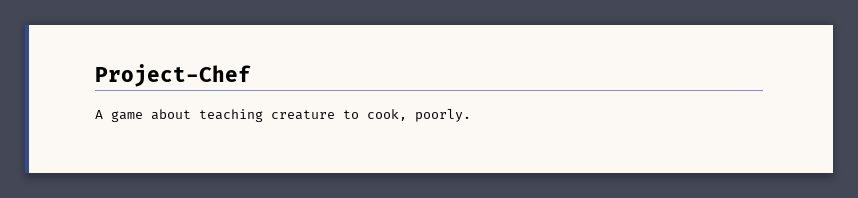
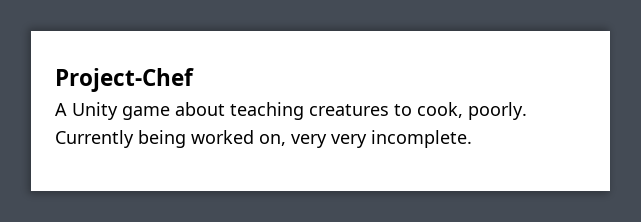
(103, 114) none -> [72,102,118,120] Unity
[271,110,335,120] creature -> [309,104,389,116] creatures
(471, 115) none -> [55,130,472,148] // Currently being worked on, very very incomplete.

